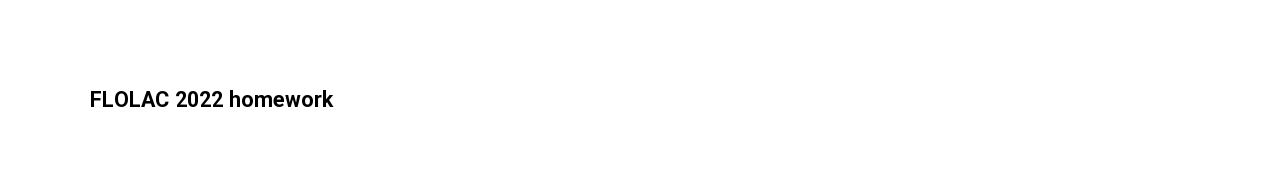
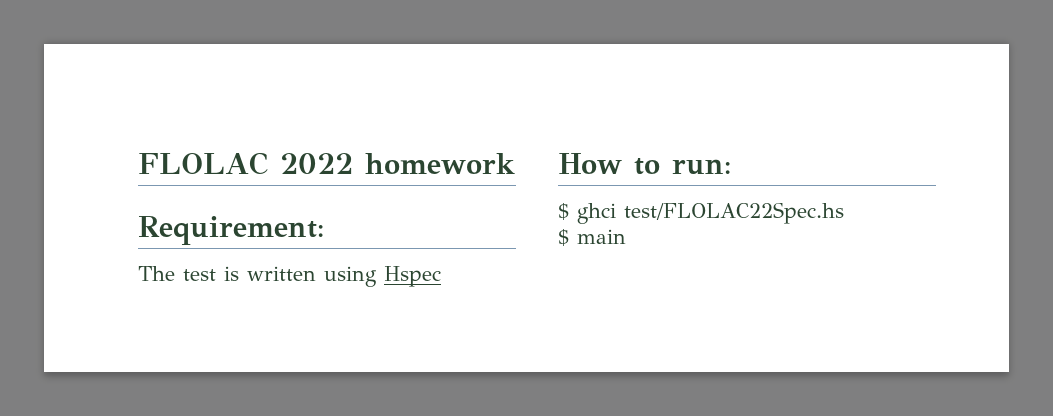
(334, 98) none -> [138,216,324,245] [138,266,441,287] [558,153,731,175] [558,202,844,224] [558,229,626,246] // Requirement: // The test is written using Hspec // How to run: // $ ghci test/FLOLAC22Spec.hs // $ main

